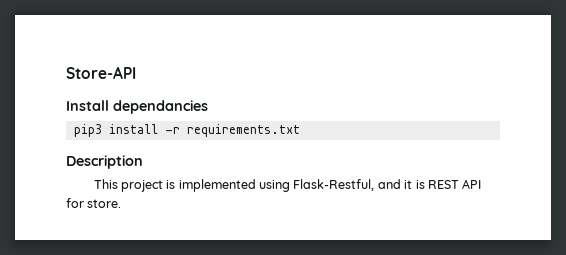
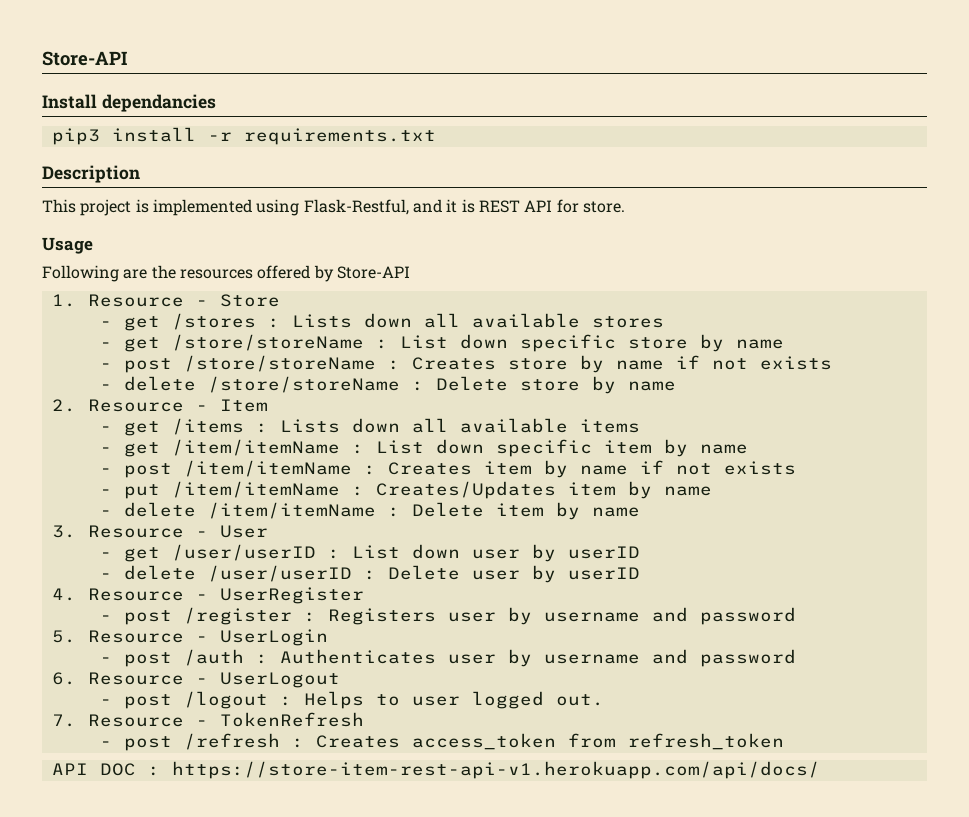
(122, 203) none -> [42,237,93,254] [42,265,410,282] [51,294,280,307] [99,313,664,331] [99,334,784,352] [99,355,832,373] [99,376,676,394] [51,399,268,412] [99,418,640,436] [99,439,748,457] [99,460,796,478] [99,481,712,499] [99,502,640,520] [51,525,268,538] [99,544,640,562] [99,565,640,583] [51,587,364,604] [99,607,796,625] [51,629,328,646] [99,649,796,667] [51,672,340,688] [99,691,604,709] [51,712,364,727] [99,733,784,751] [51,761,820,779] // Usage // Following are the resources offered by Store-API // 1. Resource - Store // - get /stores : Lists down all available stores // - get /store/storeName : List down specific store by name // - post /store/storeName : Creates store by name if not exists // - delete /store/storeName : Delete store by name // 2. Resource - Item // - get /items : Lists down all available items // - get /item/itemName : List down specific item by name // - post /item/itemName : Creates item by name if not exists // - put /item/itemName : Creates/Updates item by name // - delete /item/itemName : Delete item by name // 3. Resource - User // - get /user/userID : List down user by userID // - delete /user/userID : Delete user by userID // 4. Resource - UserRegister // - post /register : Registers user by username and password // 5. Resource - UserLogin // - post /auth : Authenticates user by username and password // 6. Resource - UserLogout // - post /logout : Helps to user logged out. // 7. Resource - TokenRefresh // - post /refresh : Creates access_token from refresh_token // API DOC : https://store-item-rest-api-v1.herokuapp.com/api/docs/

